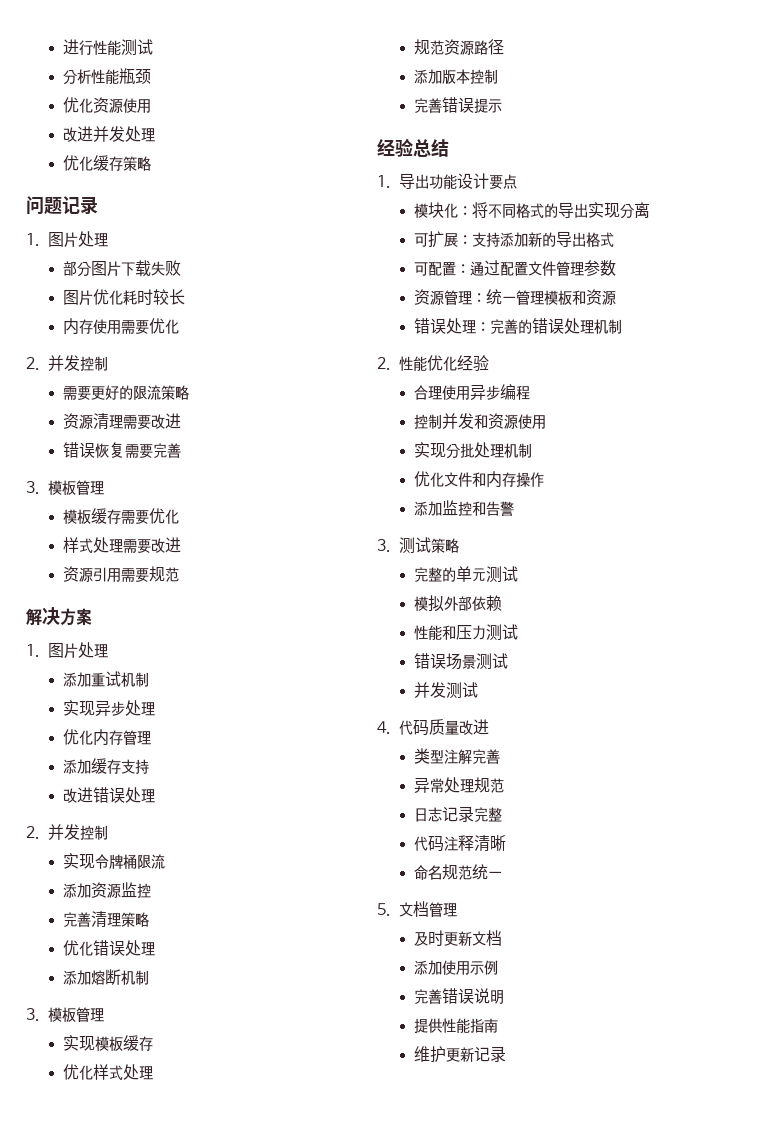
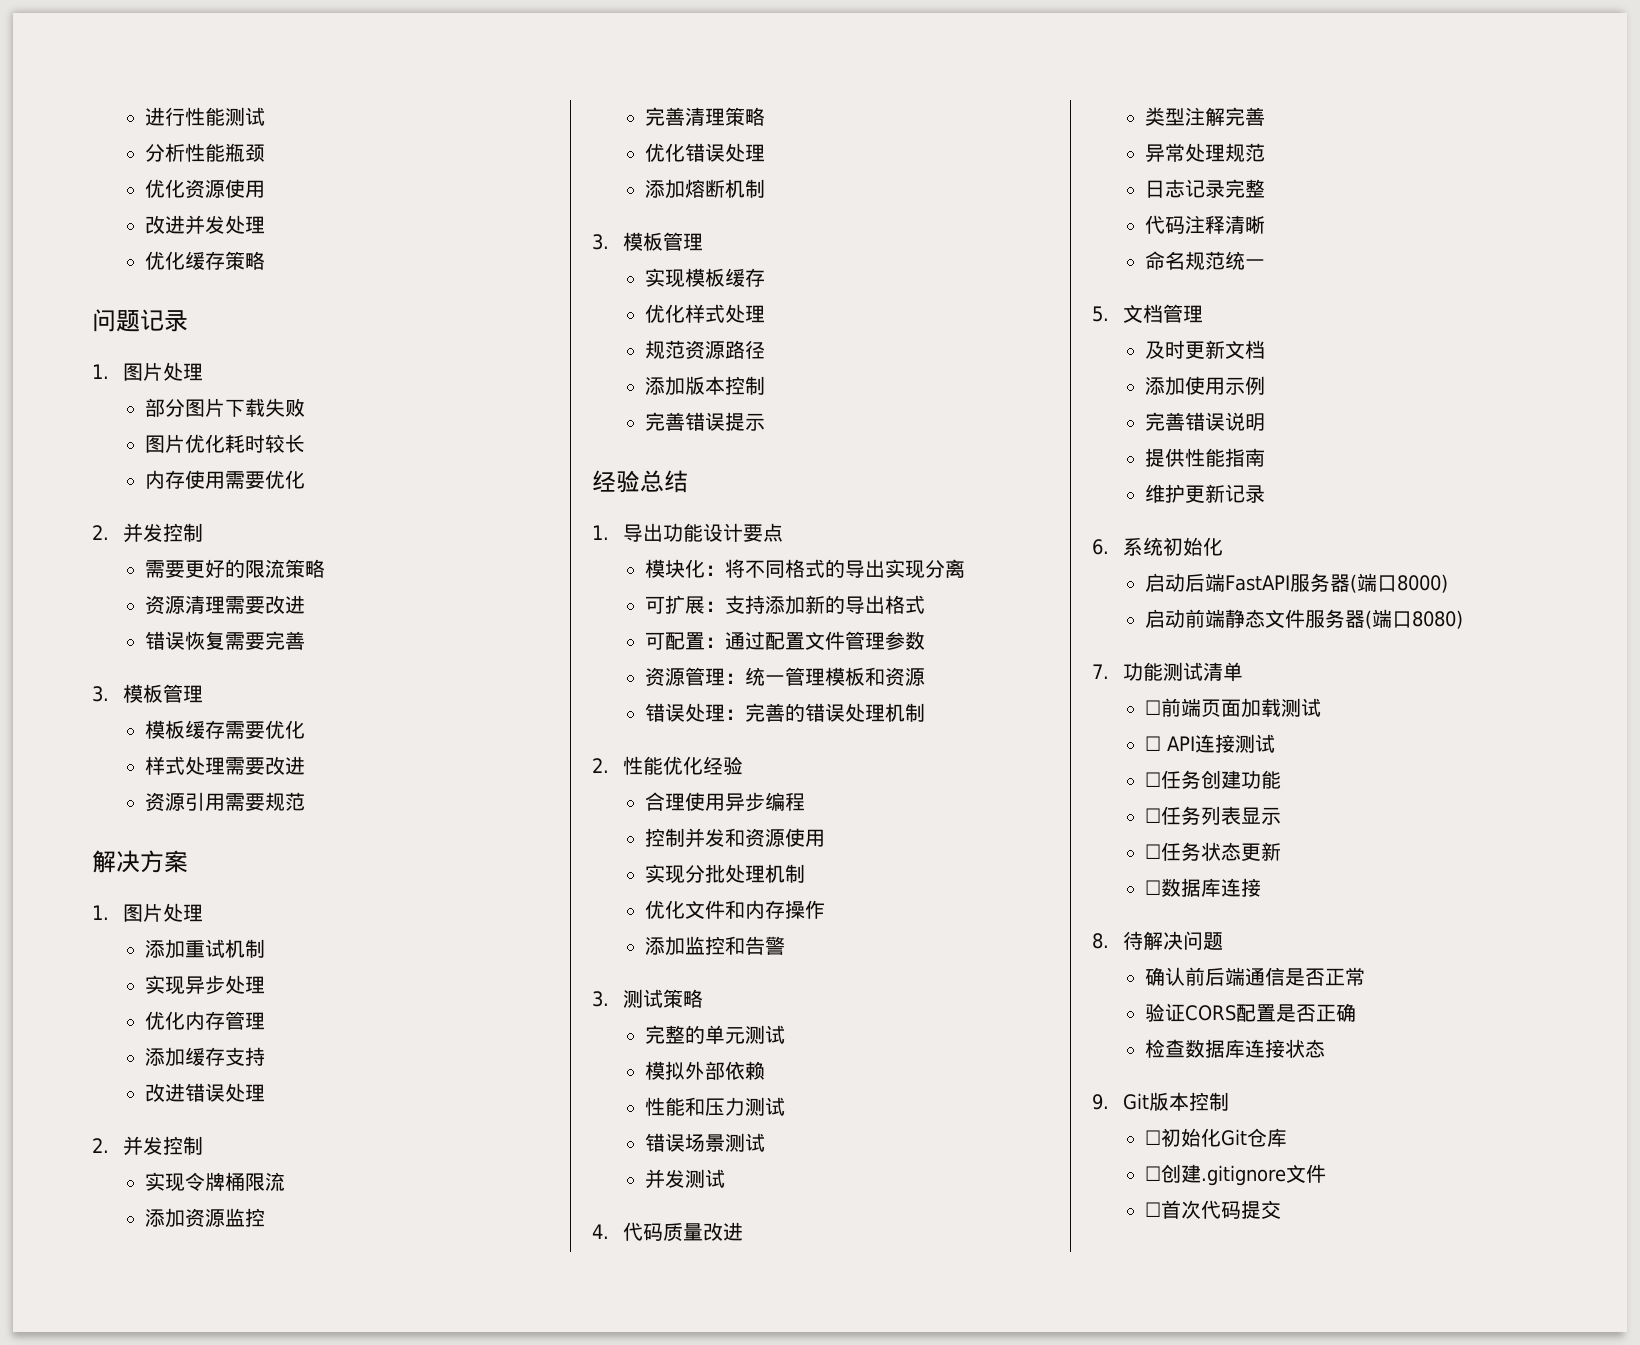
(507, 1054) none -> [1092,537,1224,556] [1145,573,1449,593] [1145,609,1464,629] [1092,662,1244,681] [1145,698,1322,718] [1145,734,1276,753] [1145,770,1282,789] [1145,806,1282,825] [1145,842,1282,861] [1145,878,1262,897] [1092,931,1224,950] [1145,967,1366,986] [1145,1003,1357,1022] [1145,1039,1326,1058] [1092,1092,1230,1111] [1145,1128,1288,1147] [1145,1164,1327,1186] [1145,1200,1282,1219] // 6.系统初始化 // 启动后端FastAPI服务器(端口8000) // 启动前端静态文件服务器(端口8080) // 7.功能测试清单 // ☐前端页面加载测试 // ☐ API连接测试 // ☐任务创建功能 // ☐任务列表显示 // ☐任务状态更新 // ☐数据库连接 // 8.待解决问题 // 确认前后端通信是否正常 // 验证CORS配置是否正确 // 检查数据库连接状态 // 9. Git版本控制 // ☐初始化Git仓库 // ☐创建.gitignore文件 // ☐首次代码提交

